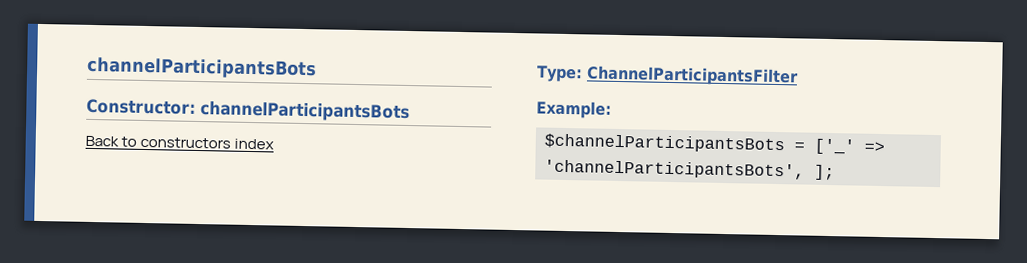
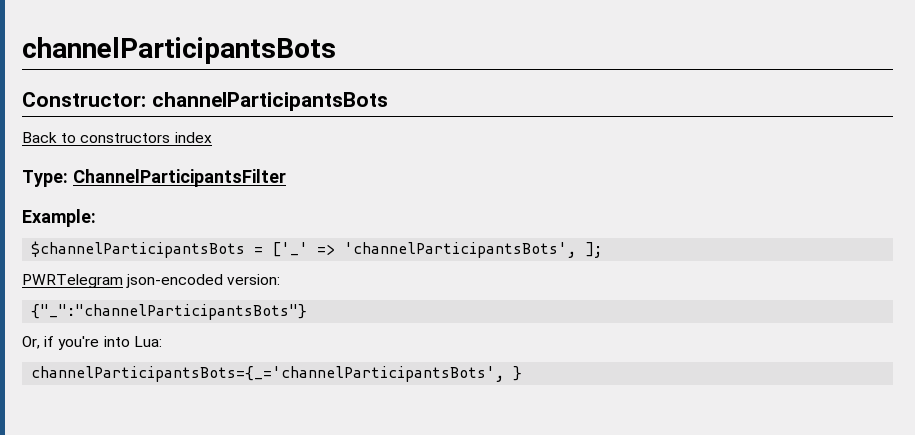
(835, 172) none -> [22,274,281,288] [31,304,308,320] [22,336,162,350] [31,366,523,382] // PWRTelegram json-encoded version: // {"_":"channelParticipantsBots"} // Or, if you're into Lua: // channelParticipantsBots={_='channelParticipantsBots', }

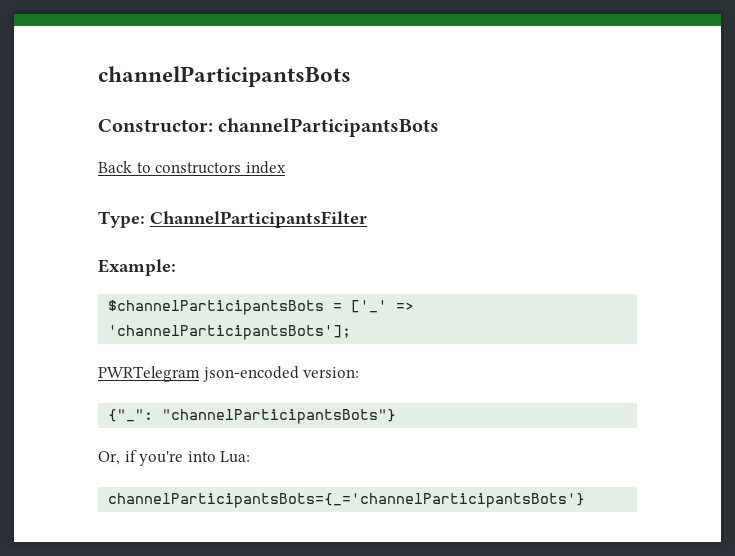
[344,242,603,258] 'channelParticipantsBots', ]; -> [108,325,352,340] 'channelParticipantsBots'];
[31,304,308,320] {"_":"channelParticipantsBots"} -> [108,409,397,424] {"_": "channelParticipantsBots"}
[31,366,523,382] channelParticipantsBots={_='channelParticipantsBots', } -> [108,493,586,508] channelParticipantsBots={_='channelParticipantsBots'}

